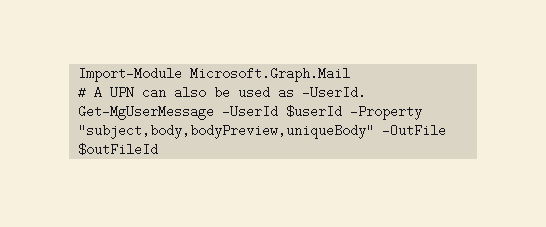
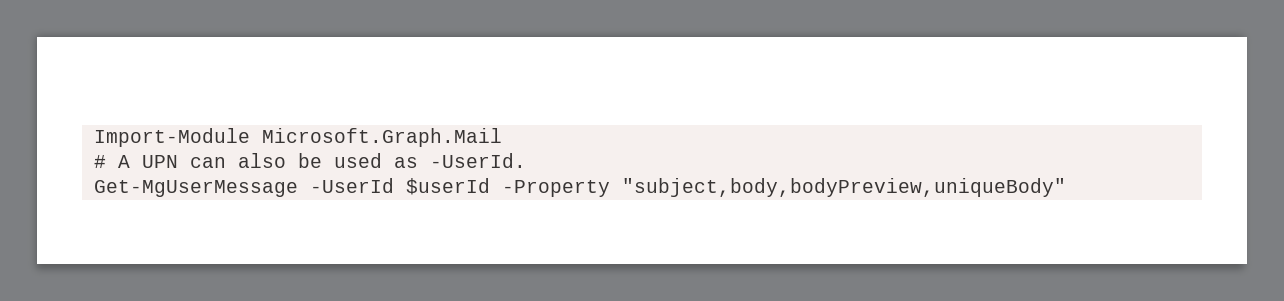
[381,124,446,137] [77,143,158,156] -OutFile $outFileId -> (1066, 187) none

